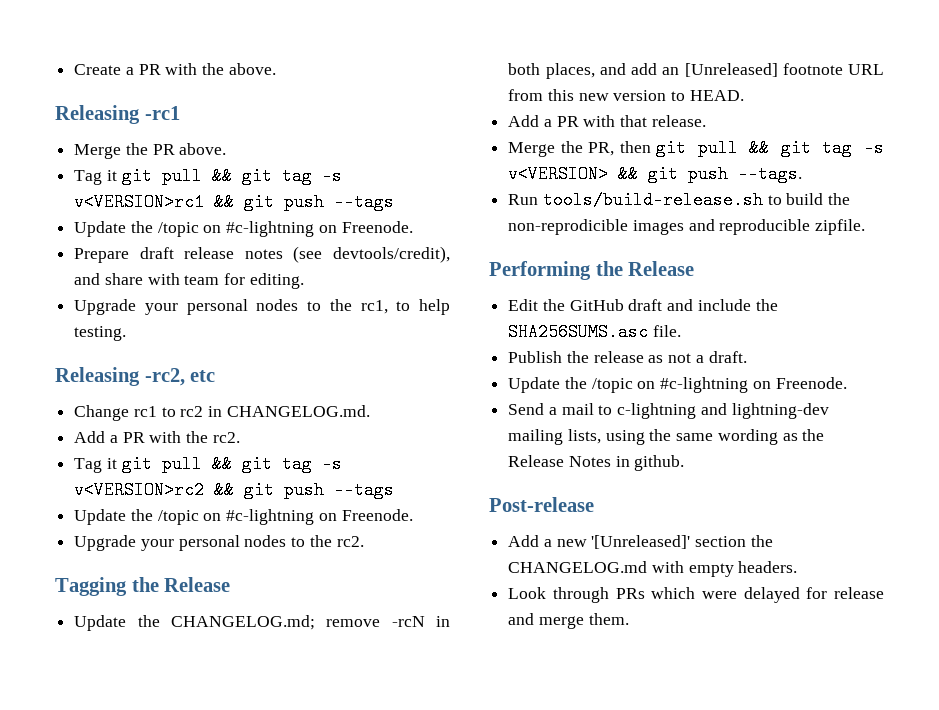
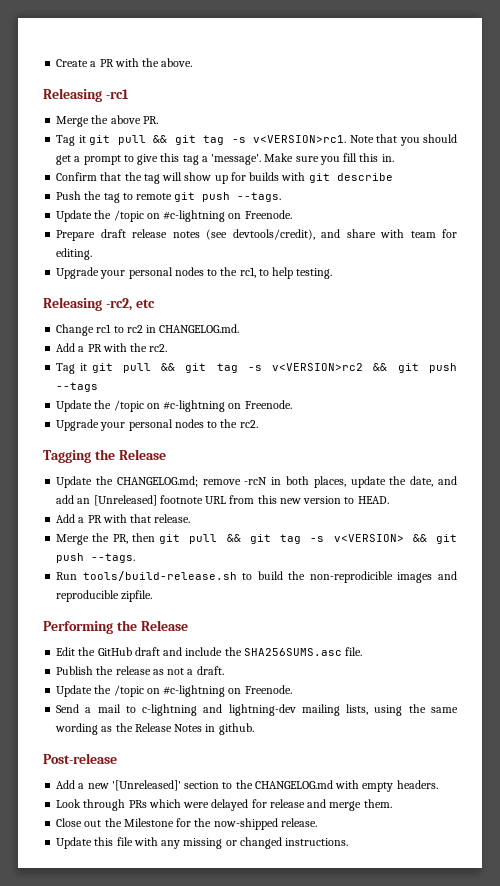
[152,143,227,155] [74,167,342,185] [74,193,395,211] PR above. // Tag it git pull && git tag -s v<VERSION>rc1 && git push --tags -> [110,115,158,124] [56,134,457,146] [56,153,394,165] [56,172,393,184] [56,191,282,203] above PR. // Tag it git pull && git tag -s v<VERSION>rc1. Note that you should get a prompt to give this tag a 'message'. Make sure you fill this in. // Confirm that the tag will show up for builds with git describe // Push the tag to remote git push --tags.
(595, 71) none -> [350,476,434,488] update the date,
(747, 541) none -> [222,782,233,789] to
(629, 619) none -> [56,818,317,830] [56,837,349,849] // Close out the Milestone for the now-shipped release. // Update this file with any missing or changed instructions.

